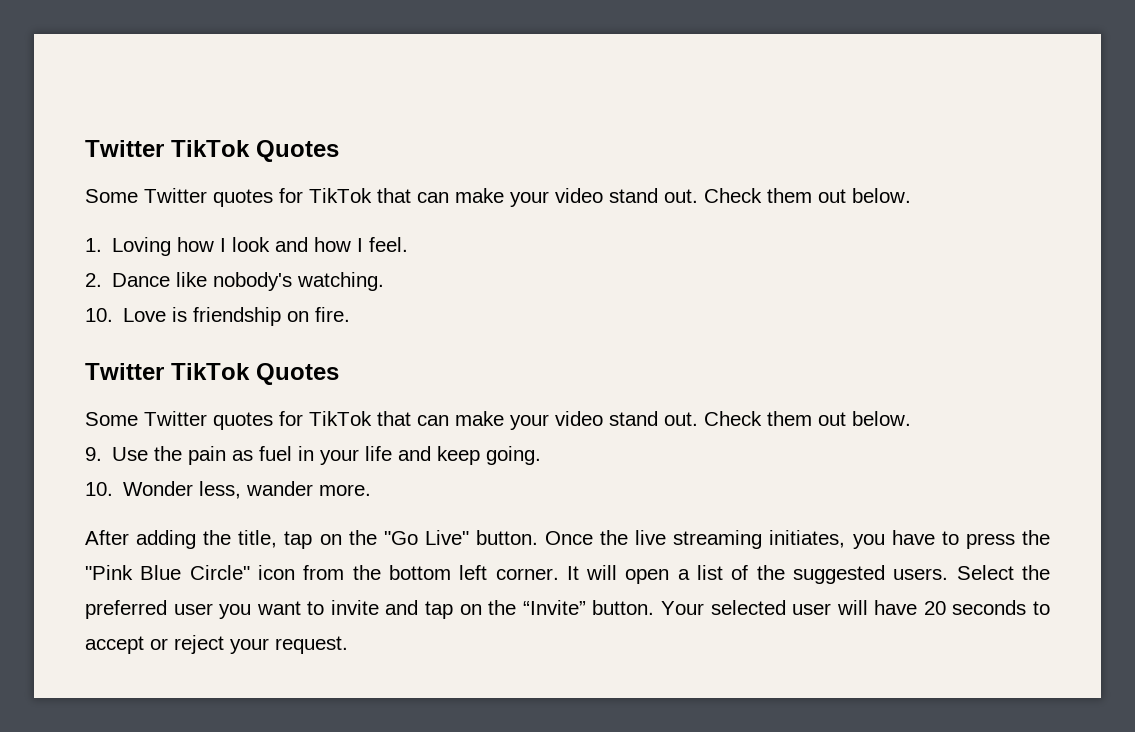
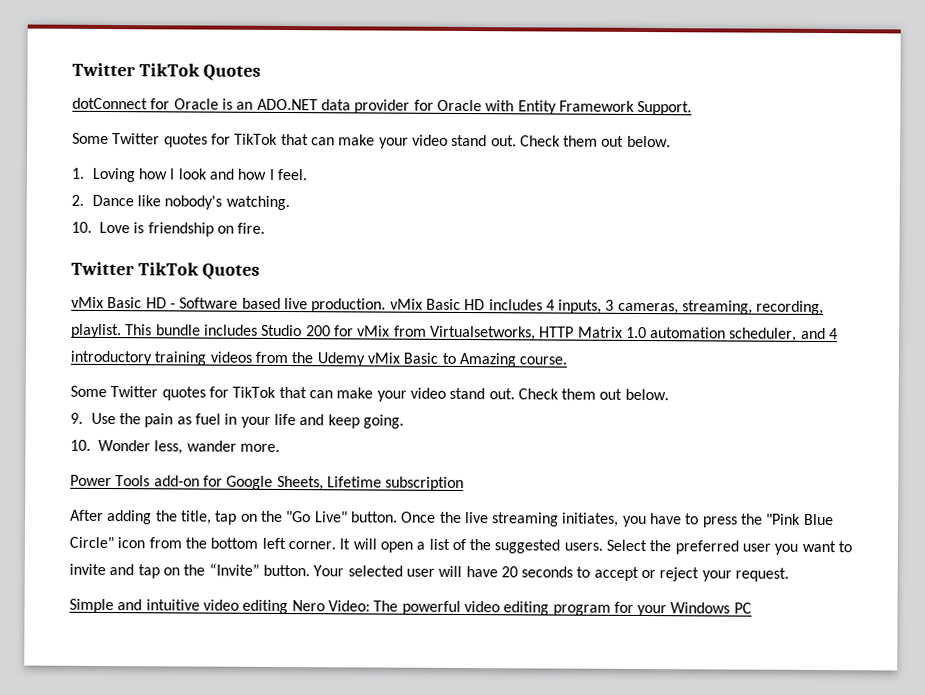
[85,140,339,162] Twitter TikTok Quotes -> [72,62,262,81] [72,97,693,116] Twitter TikTok Quotes // dotConnect for Oracle is an ADO.NET data provider for Oracle with Entity Framework Support.
(339, 374) none -> [71,296,825,316] [71,323,839,342] [70,350,568,368] // vMix Basic HD - Software based live production. vMix Basic HD includes 4 inputs, 3 cameras, streaming, recording, playlist. This bundle includes Studio 200 for vMix from Virtualsetworks, HTTP Matrix 1.0 automation scheduler, and 4 introductory training videos from the Udemy vMix Basic to Amazing course.
(372, 490) none -> [70,474,465,492] // Power Tools add-on for Google Sheets, Lifetime subscription
(348, 645) none -> [69,598,752,617] // Simple and intuitive video editing Nero Video: The powerful video editing program for your Windows PC

